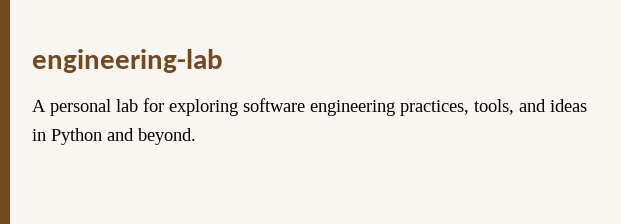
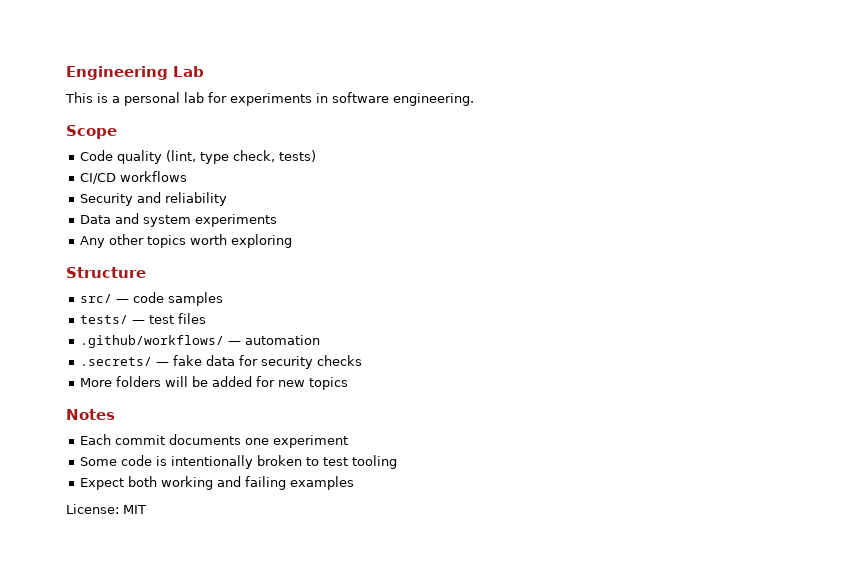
[32,49,223,73] [32,98,587,116] [32,128,196,145] engineering-lab // A personal lab for exploring software engineering practices, tools, and ideas in Python and beyond. -> [66,66,204,80] [65,92,474,106] [66,125,117,139] [80,150,317,164] [80,171,188,184] [80,192,228,206] [80,213,278,227] [80,234,293,248] [66,267,146,278] [80,292,224,306] [80,313,207,324] [80,335,321,348] [80,355,363,369] [80,376,349,390] [66,409,115,420] [80,434,349,448] [80,455,398,469] [80,476,355,490] [66,504,146,514] Engineering Lab // This is a personal lab for experiments in software engineering. // Scope // Code quality (lint, type check, tests) // CI/CD workflows // Security and reliability // Data and system experiments // Any other topics worth exploring // Structure // src/ — code samples // tests/ — test files // .github/workflows/ — automation // .secrets/ — fake data for security checks // More folders will be added for new topics // Notes // Each commit documents one experiment // Some code is intentionally broken to test tooling // Expect both working and failing examples // License: MIT

